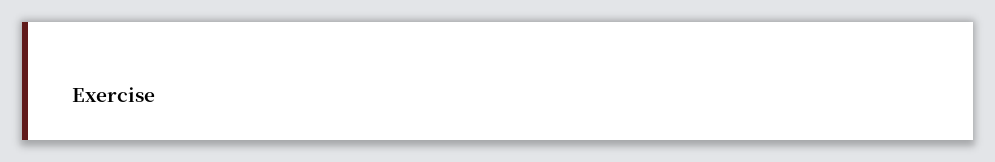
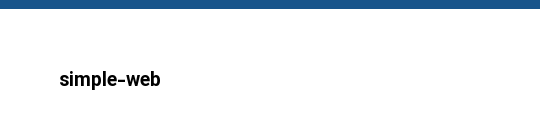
[72,87,155,102] Exercise -> [59,71,161,90] simple-web

